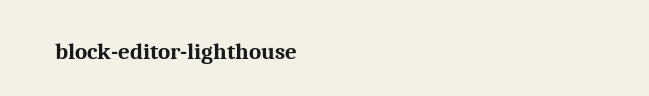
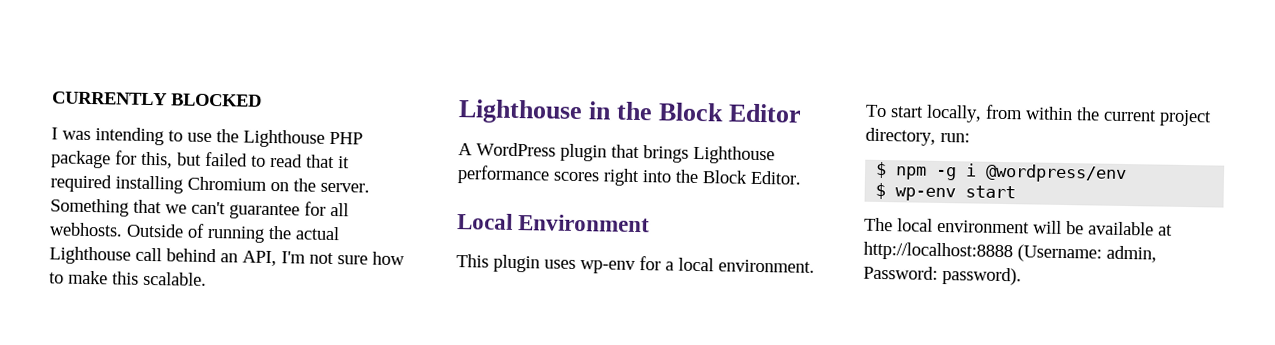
[55,43,297,64] block-editor-lighthouse -> [52,91,262,107] [51,127,363,148] [51,150,350,169] [50,174,370,194] [50,198,349,220] [49,222,340,243] [49,246,405,267] [49,270,207,286] [458,99,803,125] [458,142,775,165] [457,165,802,187] [457,213,651,233] [456,254,815,274] [865,104,1212,127] [865,127,970,146] [875,161,1128,184] [875,182,1017,202] [864,217,1173,236] [863,241,1157,263] [863,265,1022,286] CURRENTLY BLOCKED // I was intending to use the Lighthouse PHP package for this, but failed to read that it required installing Chromium on the server. Something that we can't guarantee for all webhosts. Outside of running the actual Lighthouse call behind an API, I'm not sure how to make this scalable. // Lighthouse in the Block Editor // A WordPress plugin that brings Lighthouse performance scores right into the Block Editor. // Local Environment // This plugin uses wp-env for a local environment. To start locally, from within the current project directory, run: // $ npm -g i @wordpress/env // $ wp-env start // The local environment will be available at http://localhost:8888 (Username: admin, Password: password).

